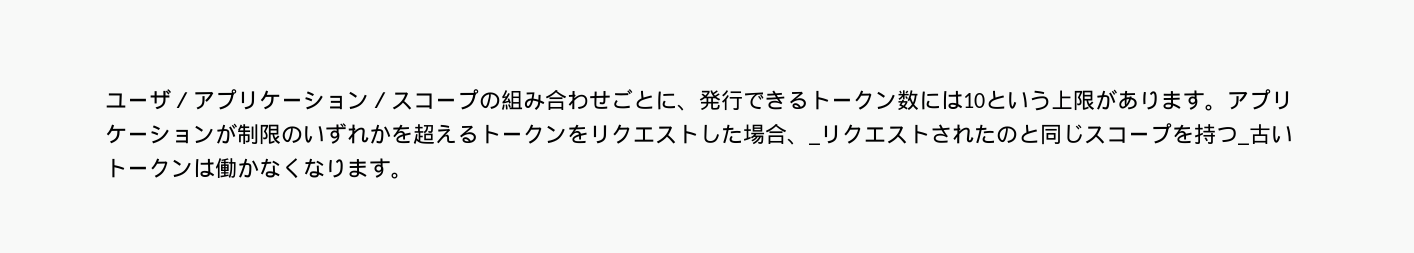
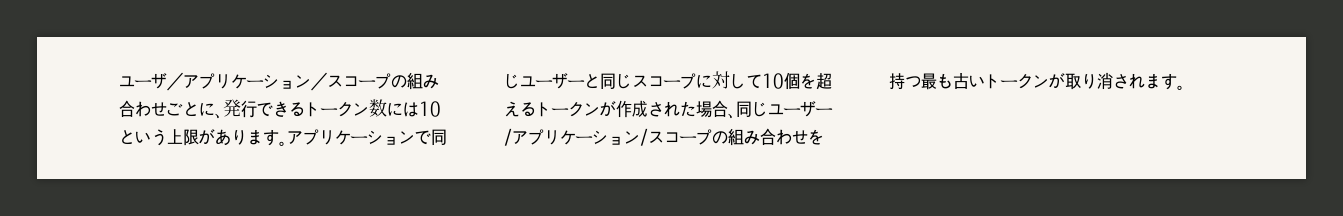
[215,123,1293,145] [105,158,347,179] が制限のいずれかを超えるトークンをリクエストした場合、_リクエストされたのと同じスコープを持つ_古いトークンは働かなくなり -> [415,129,447,145] [504,71,832,90] [504,100,833,119] [504,128,824,146] [889,72,1145,90] で同じユーザーと同じスコープに対して10個を超えるトークンが作成された場合、同じユーザー/アプリケーション/スコープの組み合わせを持つ最も古いトークンが取り消され

